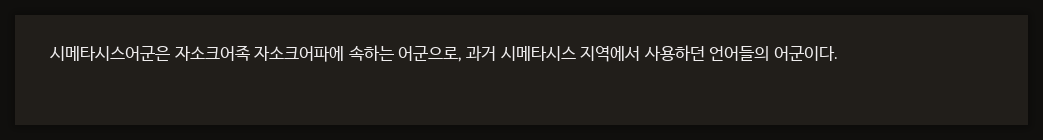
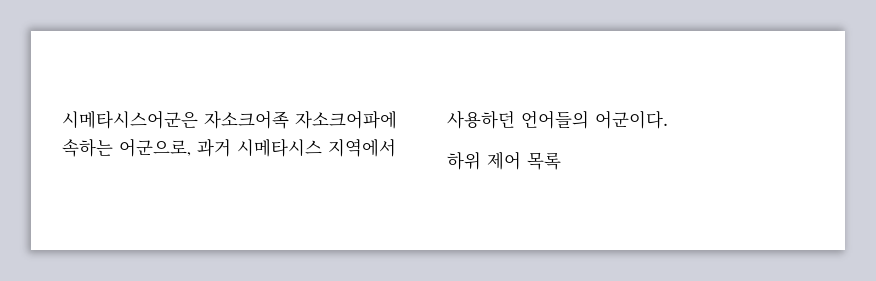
(838, 53) none -> [447,151,561,170] // 하위 제어 목록

